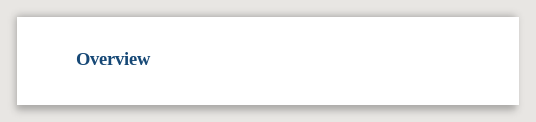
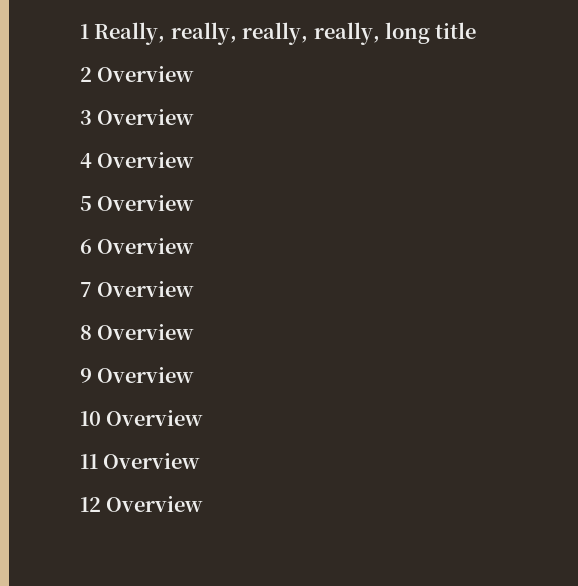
(76, 58) none -> [80,22,477,45] [80,66,195,82] [80,109,195,125] [80,152,195,168] [80,195,195,211] [80,238,195,254] [80,281,195,297] [80,324,195,340] [80,367,195,383] [80,410,204,426] [80,453,201,469] [80,497,101,512] 1 Really, really, really, really, long title // 2 Overview // 3 Overview // 4 Overview // 5 Overview // 6 Overview // 7 Overview // 8 Overview // 9 Overview // 10 Overview // 11 Overview // 12

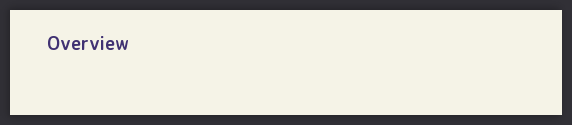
[80,22,477,45] [80,66,195,82] [80,109,195,125] [80,152,195,168] [80,195,195,211] [80,238,195,254] [80,281,195,297] [80,324,195,340] [80,367,195,383] [80,410,204,426] [80,453,201,469] [80,497,101,512] 1 Really, really, really, really, long title // 2 Overview // 3 Overview // 4 Overview // 5 Overview // 6 Overview // 7 Overview // 8 Overview // 9 Overview // 10 Overview // 11 Overview // 12 -> (47, 43) none

